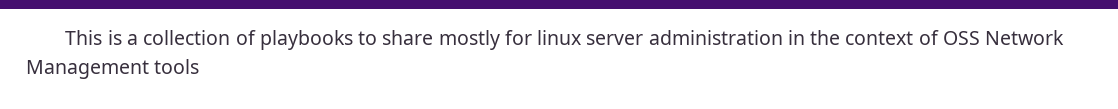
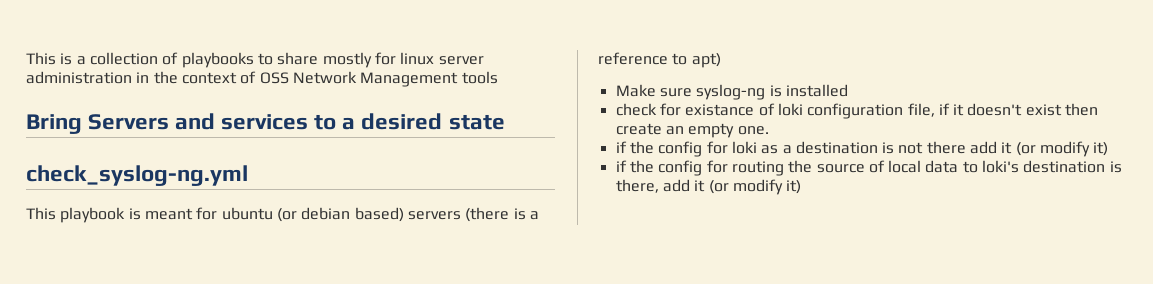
(200, 66) none -> [26,113,505,134] [26,165,248,186] [26,207,539,223] [598,52,721,68] [615,84,848,100] [615,103,1099,119] [615,123,769,138] [615,141,1109,157] [615,160,1122,176] [615,179,802,195] // Bring Servers and services to a desired state // check_syslog-ng.yml // This playbook is meant for ubuntu (or debian based) servers (there is a reference to apt) // Make sure syslog-ng is installed // check for existance of loki configuration file, if it doesn't exist then create an empty one. // if the config for loki as a destination is not there add it (or modify it) // if the config for routing the source of local data to loki's destination is there, add it (or modify it)

